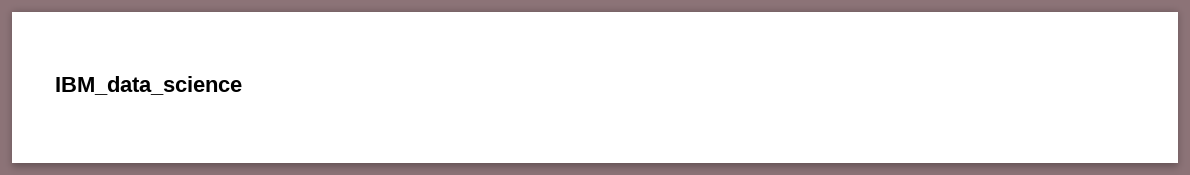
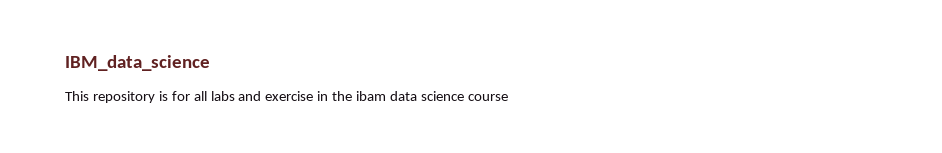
(242, 85) none -> [65,91,508,103] // This repository is for all labs and exercise in the ibam data science course

